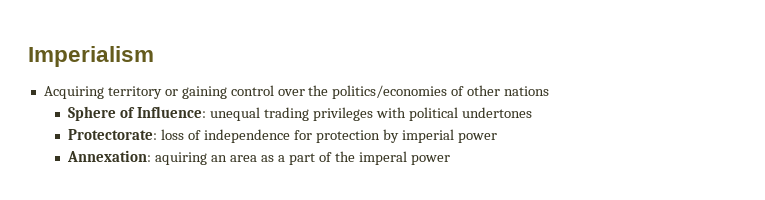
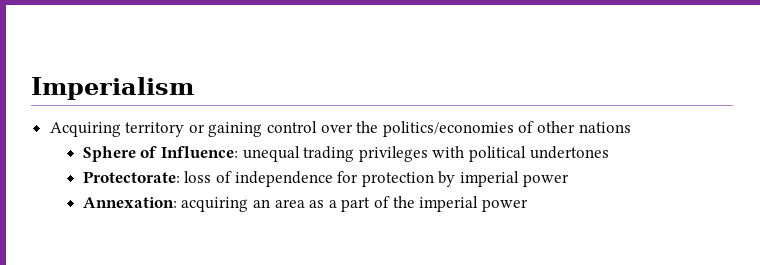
[155,152,208,165] aquiring -> [181,197,249,212] acquiring
[358,151,407,165] imperal -> [419,196,479,212] imperial

